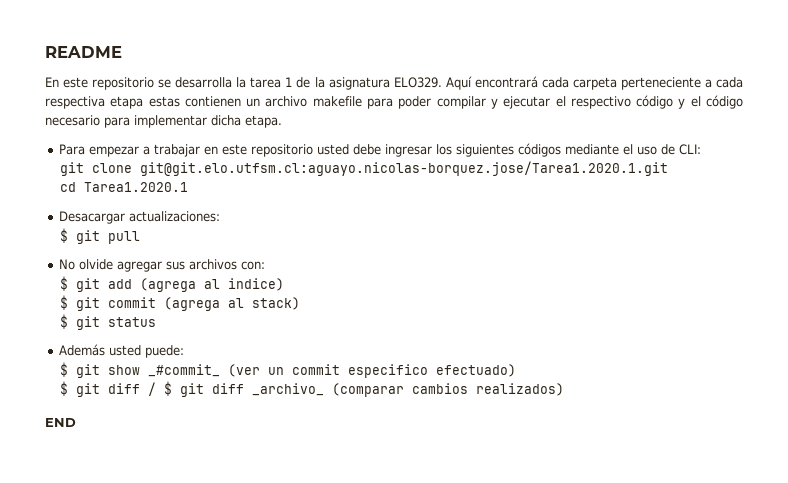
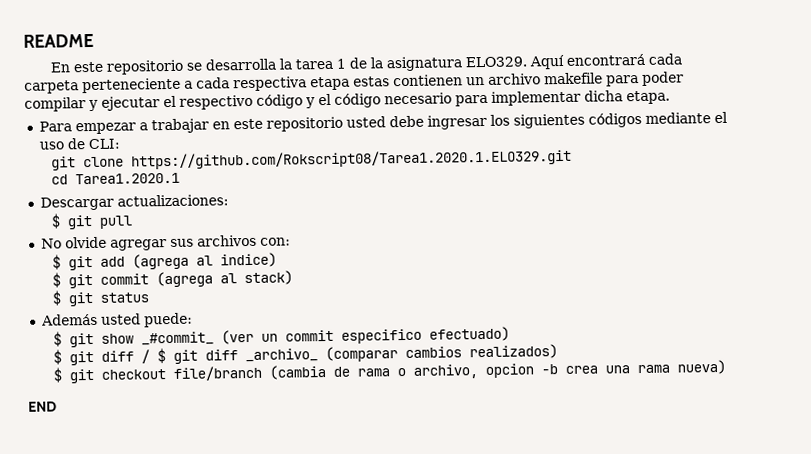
[139,161,668,176] git@git.elo.utfsm.cl:aguayo.nicolas-borquez.jose/Tarea1.2020.1.git -> [131,148,573,170] https://github.com/Rokscript08/Tarea1.2020.1.ELO329.git
[58,211,125,224] Desacargar -> [39,196,114,211] Descargar
(564, 389) none -> [53,359,727,384] // $ git checkout file/branch (cambia de rama o archivo, opcion -b crea una rama nueva)

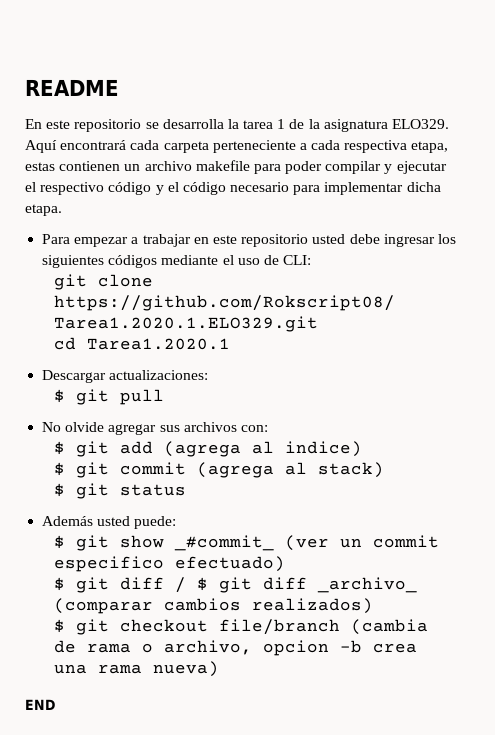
[310,76,350,91] etapa -> [411,141,449,153] etapa,

